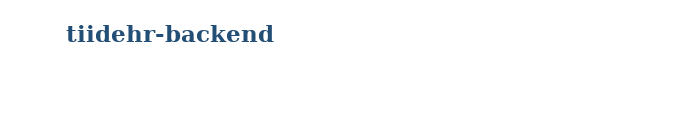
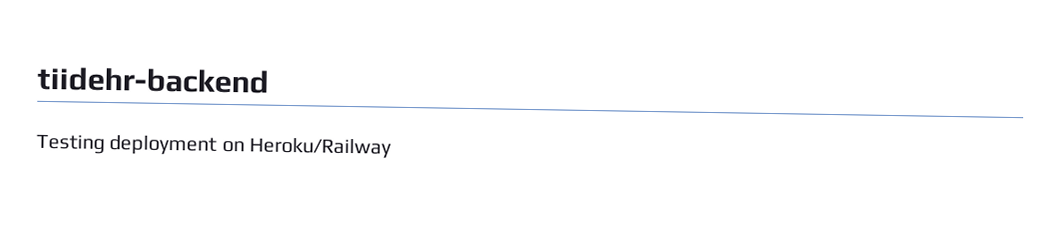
(274, 33) none -> [36,133,393,159] // Testing deployment on Heroku/Railway

